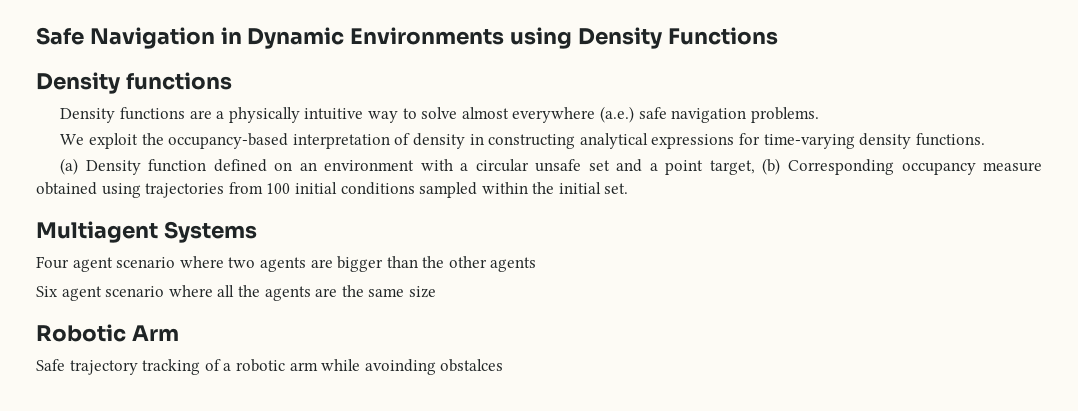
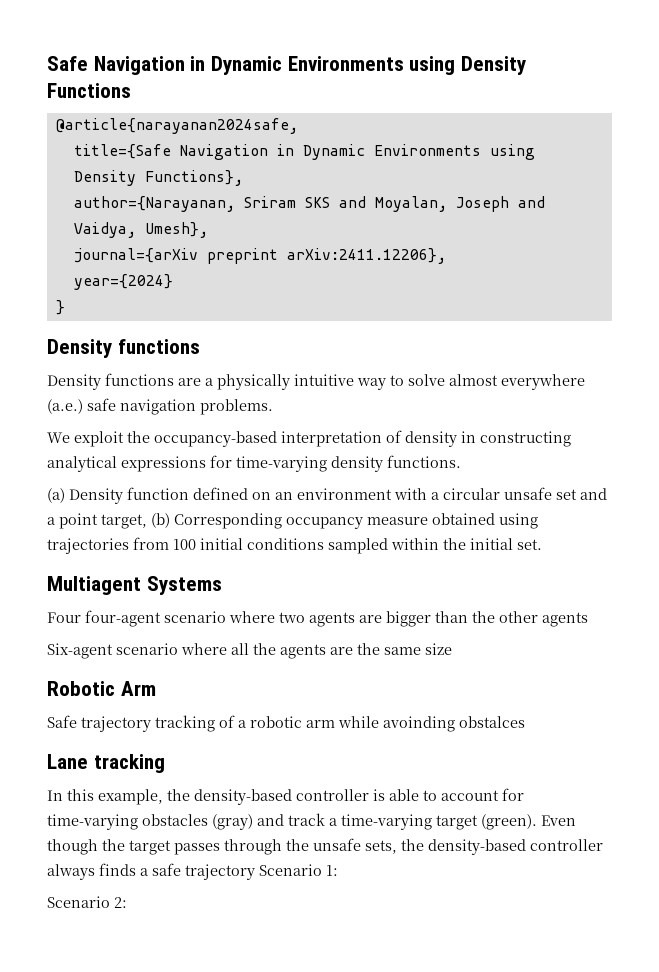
(778, 36) none -> [55,118,298,134] [73,144,535,160] [73,170,243,186] [73,196,545,212] [73,222,208,238] [73,248,446,264] [73,274,173,290] [55,300,65,315] // @article{narayanan2024safe, // title={Safe Navigation in Dynamic Environments using Density Functions}, // author={Narayanan, Sriram SKS and Moyalan, Joseph and Vaidya, Umesh}, // journal={arXiv preprint arXiv:2411.12206}, // year={2024} // }
[72,257,113,272] agent -> [85,610,161,627] four-agent
[36,286,102,301] Six agent -> [47,643,113,659] Six-agent
(504, 365) none -> [47,754,165,773] [47,788,524,805] [47,813,576,830] [47,838,603,855] [47,863,338,880] [47,896,127,908] // Lane tracking // In this example, the density-based controller is able to account for time-varying obstacles (gray) and track a time-varying target (green). Even though the target passes through the unsafe sets, the density-based controller always finds a safe trajectory Scenario 1: // Scenario 2:

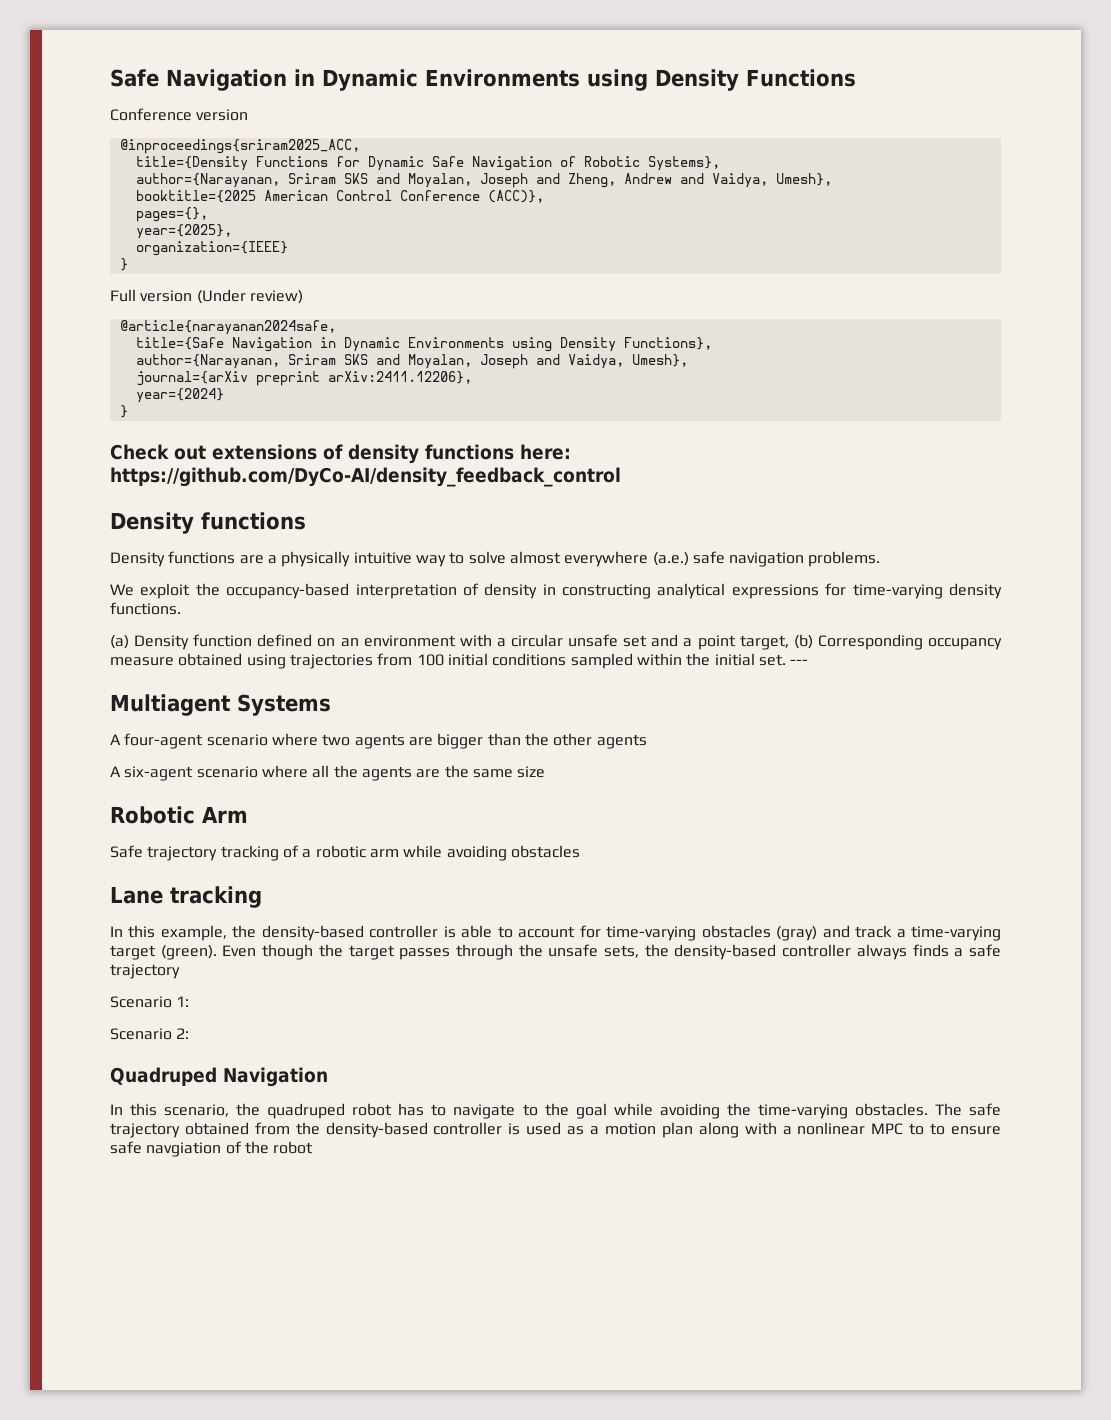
(131, 90) none -> [110,108,249,121] [119,139,360,154] [135,156,720,171] [135,173,832,188] [135,190,544,203] [135,207,208,222] [135,224,232,239] [135,241,288,256] [119,258,128,271] [110,289,303,304] // Conference version // @inproceedings{sriram2025_ACC, // title={Density Functions for Dynamic Safe Navigation of Robotic Systems}, // author={Narayanan, Sriram SKS and Moyalan, Joseph and Zheng, Andrew and Vaidya, Umesh}, // booktitle={2025 American Control Conference (ACC)}, // pages={}, // year={2025}, // organization={IEEE} // } // Full version (Under review)
(65, 307) none -> [110,444,571,464] [110,467,621,487] // Check out extensions of density functions here: https://github.com/DyCo-AI/density_feedback_control
(542, 544) none -> [790,659,809,665] ---
[47,612,81,623] Four -> [110,734,121,745] A
[47,643,113,659] Six-agent -> [110,766,194,781] A six-agent
[383,716,525,732] avoinding obstalces -> [446,845,580,861] avoiding obstacles
(255, 872) none -> (180, 971) //
(127, 902) none -> [110,1067,328,1087] [110,1103,1001,1119] [110,1122,1002,1138] [110,1141,314,1157] // Quadruped Navigation // In this scenario, the quadruped robot has to navigate to the goal while avoiding the time-varying obstacles. The safe trajectory obtained from the density-based controller is used as a motion plan along with a nonlinear MPC to to ensure safe navgiation of the robot

